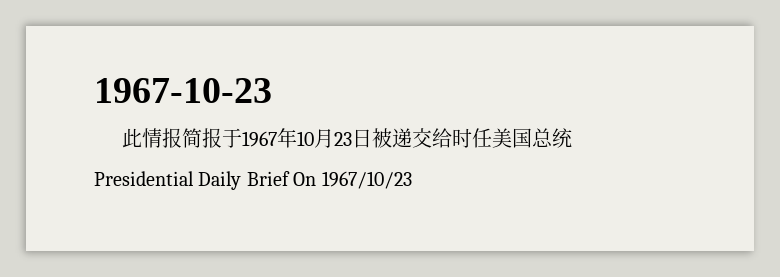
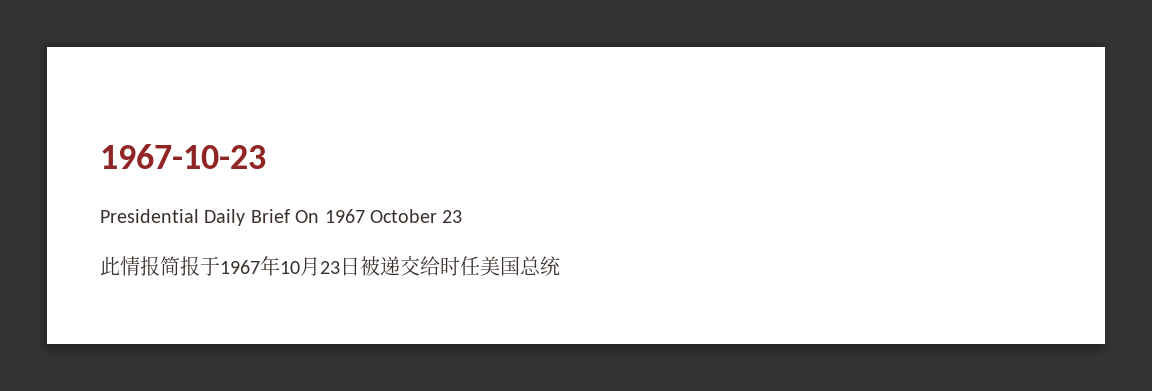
(272, 90) none -> [100,209,463,226] // Presidential Daily Brief On 1967 October 23
[94,171,412,190] // Presidential Daily Brief On 1967/10/23 -> (560, 266) none

